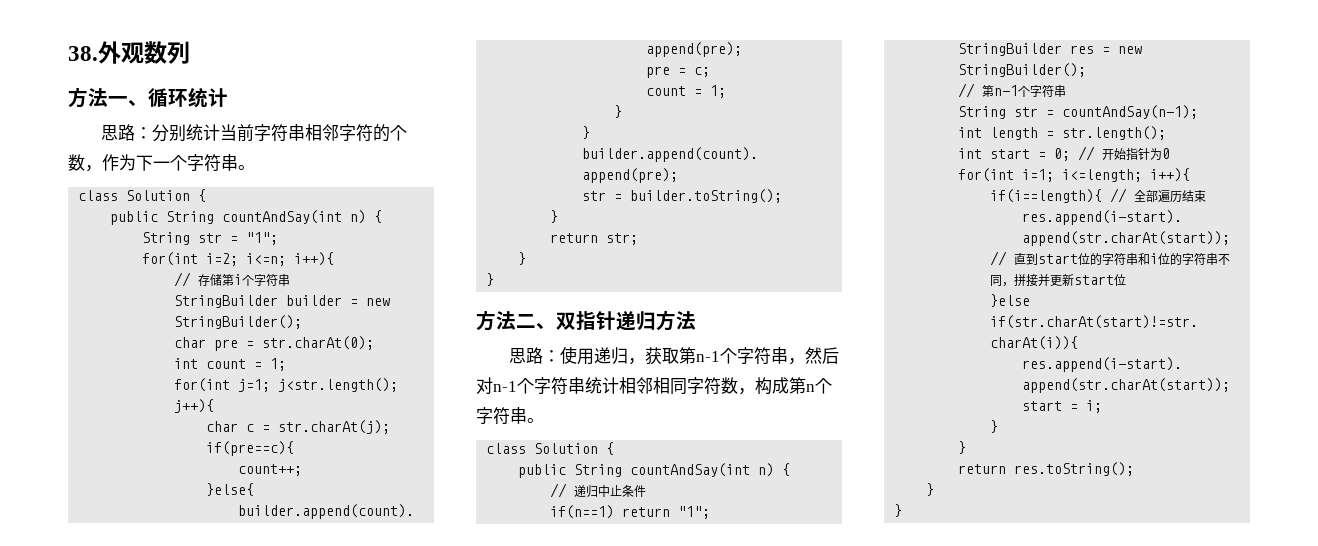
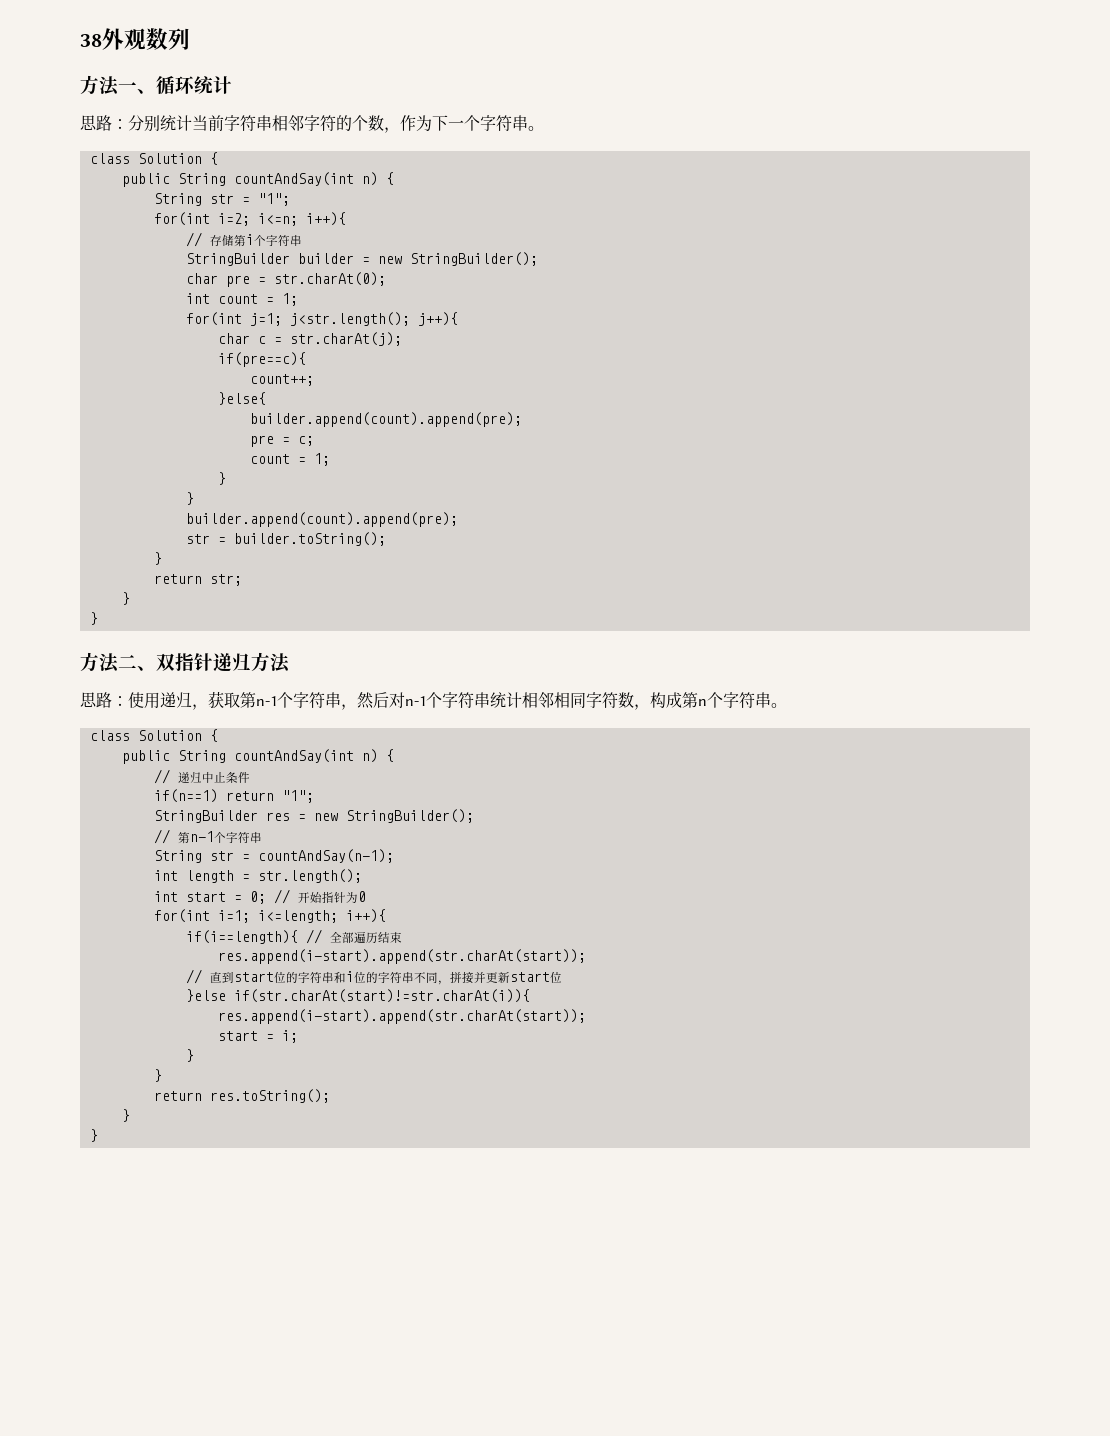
[68,46,98,61] 38. -> [80,34,102,47] 38

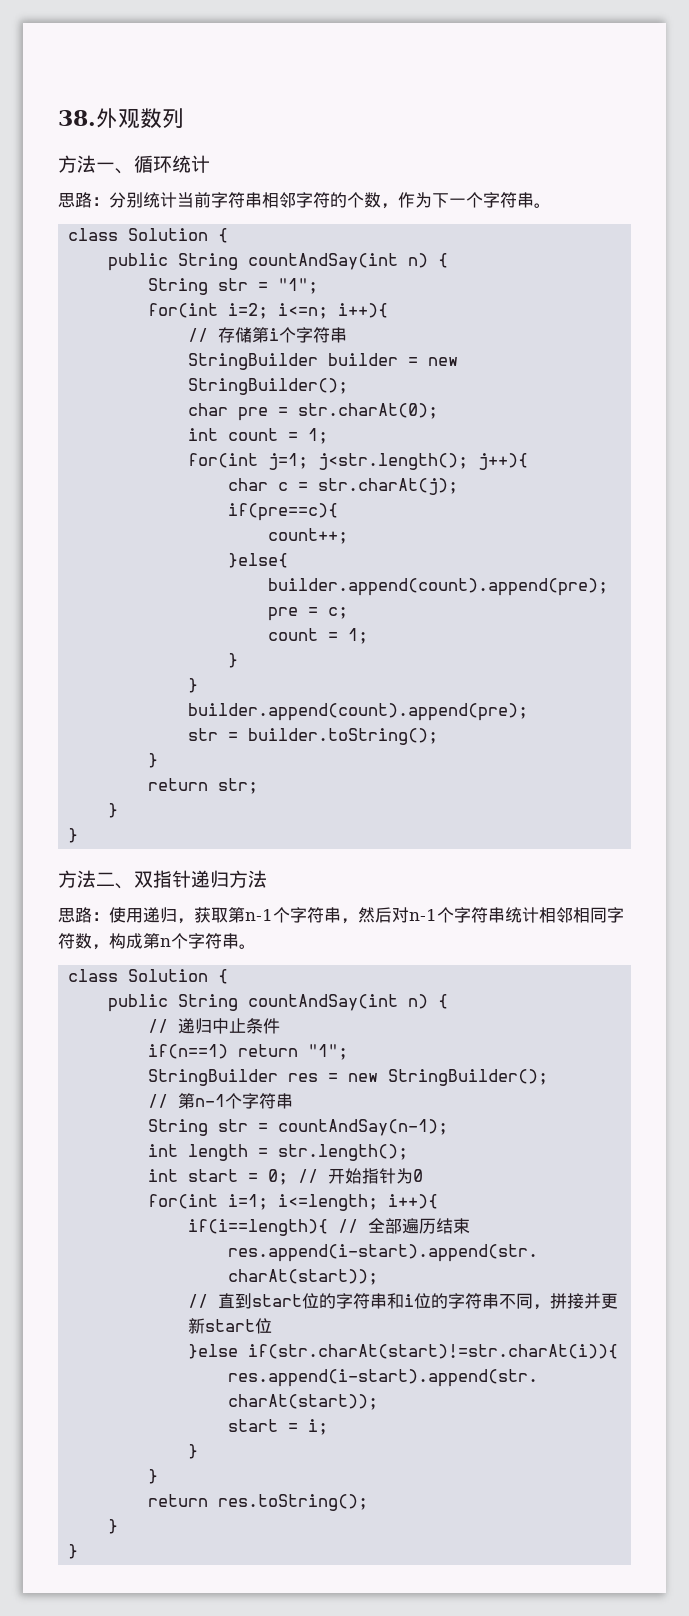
[80,34,102,47] 38 -> [58,110,96,126] 38.

